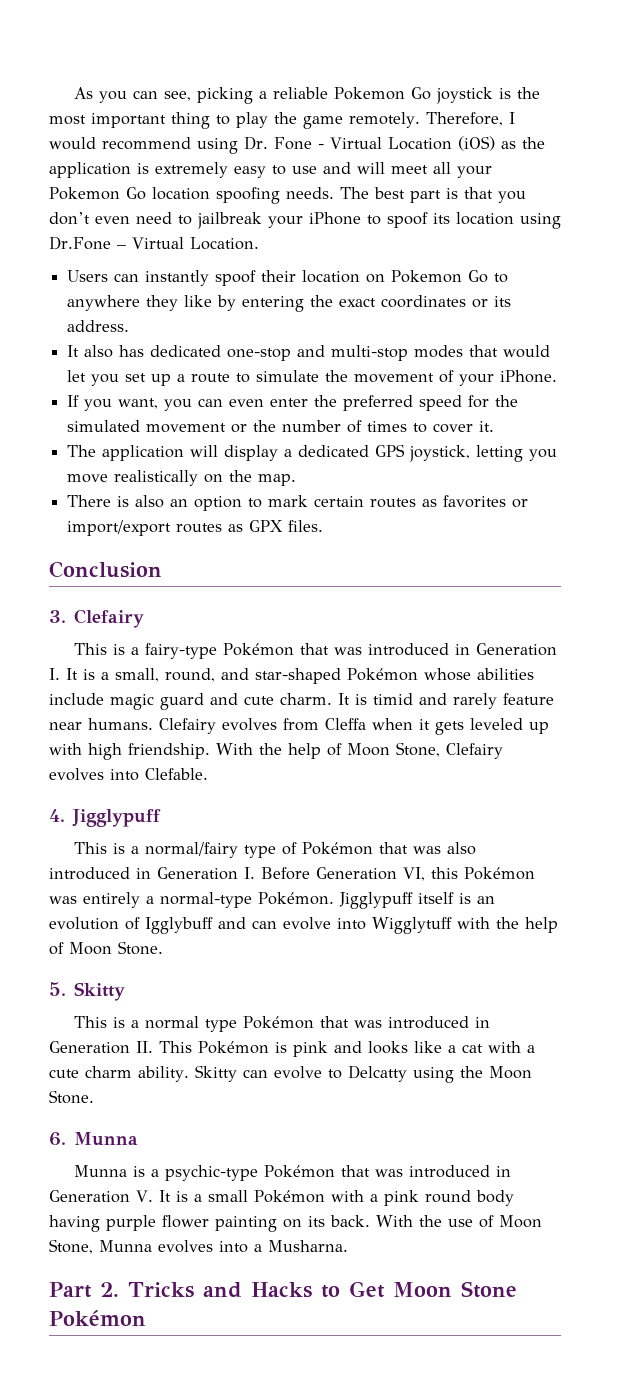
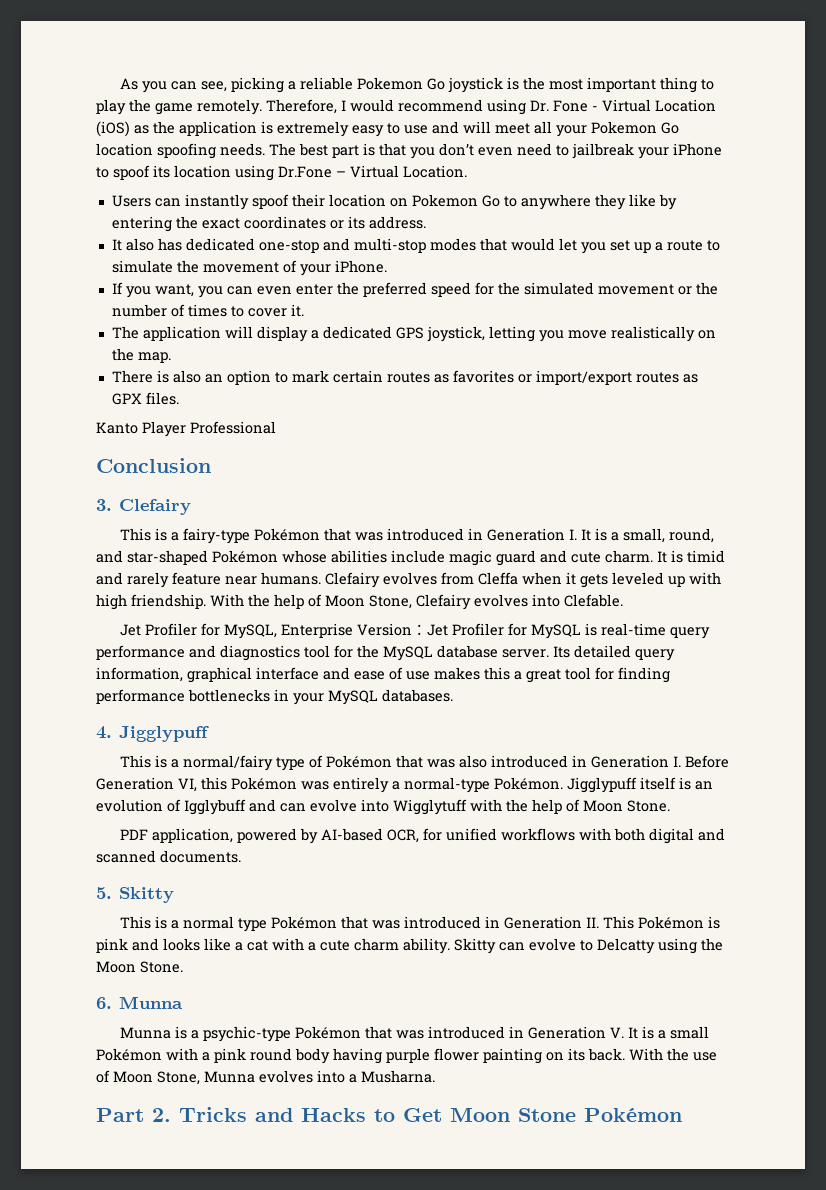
(324, 526) none -> [96,421,276,437] // Kanto Player Professional
(208, 774) none -> [119,623,710,639] [96,645,675,661] [96,667,670,683] [96,689,453,705] // Jet Profiler for MySQL, Enterprise Version：Jet Profiler for MySQL is real-time query performance and diagnostics tool for the MySQL database server. Its detailed query information, graphical interface and ease of use makes this a great tool for finding performance bottlenecks in your MySQL databases.
(163, 948) none -> [119,828,725,844] [96,850,241,863] // PDF application, powered by AI-based OCR, for unified workflows with both digital and scanned documents.

